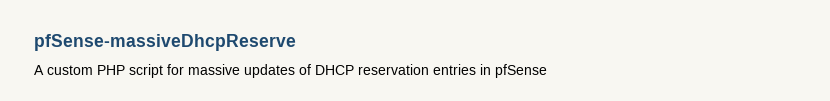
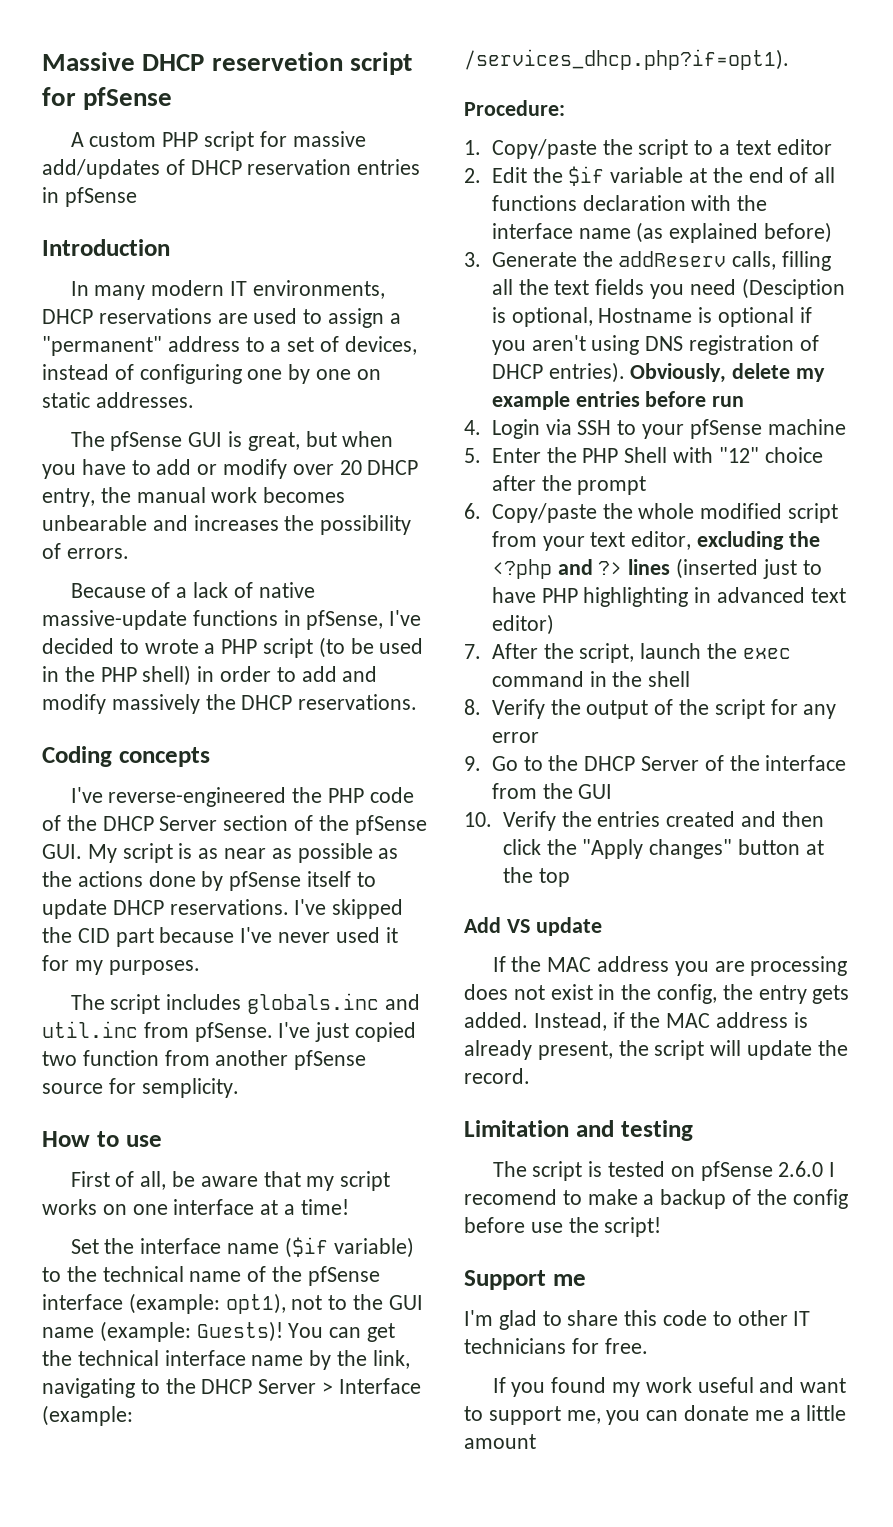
[34,34,296,51] pfSense-massiveDhcpReserve -> [42,52,412,75] [42,87,173,110] Massive DHCP reservetion script for pfSense
[244,64,295,78] updates -> [42,159,160,179] add/updates
(547, 71) none -> [42,239,170,256] [70,280,385,300] [42,308,401,328] [42,336,417,356] [42,364,381,384] [42,392,194,408] [70,431,394,451] [42,459,419,479] [42,487,346,507] [42,515,412,535] [42,543,129,559] [70,582,315,598] [42,610,422,630] [42,637,424,658] [42,665,378,686] [42,694,418,714] [42,746,210,767] [70,787,414,807] [42,815,427,835] [42,843,399,863] [42,871,376,891] [42,899,404,919] [42,927,398,947] [42,955,200,975] [70,993,420,1014] [42,1021,417,1042] [42,1050,367,1070] [42,1078,239,1098] [42,1131,162,1147] [70,1171,391,1191] [42,1199,349,1215] [70,1237,414,1258] [42,1266,380,1286] [42,1293,423,1314] [42,1321,396,1342] [42,1350,410,1370] [42,1378,421,1398] [42,1405,133,1426] [464,49,789,70] [464,100,565,116] [464,139,832,159] [464,166,836,186] [491,195,768,211] [491,222,832,243] [464,251,831,271] [491,278,845,299] [491,307,812,327] [491,335,819,355] [491,362,825,383] [491,391,745,410] [464,419,846,439] [464,447,823,463] [491,475,647,495] [464,503,838,523] [491,531,820,551] [491,558,822,579] [491,587,846,607] [491,614,554,635] [464,643,791,663] [491,671,691,687] [464,699,837,719] [491,732,539,743] [464,755,847,771] [491,783,613,799] [464,811,824,831] [502,839,824,859] [502,867,570,887] [464,917,602,936] [492,956,848,976] [464,984,850,1004] [464,1012,808,1031] [464,1040,848,1060] [464,1068,530,1084] [464,1120,693,1141] [492,1161,836,1181] [464,1189,848,1209] [464,1217,662,1237] [464,1270,586,1290] [464,1310,811,1330] [464,1338,648,1354] [492,1377,847,1397] [464,1405,847,1425] [464,1434,536,1449] // Introduction // In many modern IT environments, DHCP reservations are used to assign a "permanent" address to a set of devices, instead of configuring one by one on static addresses. // The pfSense GUI is great, but when you have to add or modify over 20 DHCP entry, the manual work becomes unbearable and increases the possibility of errors. // Because of a lack of native massive-update functions in pfSense, I've decided to wrote a PHP script (to be used in the PHP shell) in order to add and modify massively the DHCP reservations. // Coding concepts // I've reverse-engineered the PHP code of the DHCP Server section of the pfSense GUI. My script is as near as possible as the actions done by pfSense itself to update DHCP reservations. I've skipped the CID part because I've never used it for my purposes. // The script includes globals.inc and util.inc from pfSense. I've just copied two function from another pfSense source for semplicity. // How to use // First of all, be aware that my script works on one interface at a time! // Set the interface name ($if variable) to the technical name of the pfSense interface (example: opt1), not to the GUI name (example: Guests)! You can get the technical interface name by the link, navigating to the DHCP Server > Interface (example: /services_dhcp.php?if=opt1). // Procedure: // 1. Copy/paste the script to a text editor // 2. Edit the $if variable at the end of all functions declaration with the interface name (as explained before) // 3. Generate the addReserv calls, filling all the text fields you need (Desciption is optional, Hostname is optional if you aren't using DNS registration of DHCP entries). Obviously, delete my example entries before run // 4. Login via SSH to your pfSense machine // 5. Enter the PHP Shell with "12" choice after the prompt // 6. Copy/paste the whole modified script from your text editor, excluding the <?php and ?> lines (inserted just to have PHP highlighting in advanced text editor) // 7. After the script, launch the exec command in the shell // 8. Verify the output of the script for any error // 9. Go to the DHCP Server of the interface from the GUI // 10. Verify the entries created and then click the "Apply changes" button at the top // Add VS update // If the MAC address you are processing does not exist in the config, the entry gets added. Instead, if the MAC address is already present, the script will update the record. // Limitation and testing // The script is tested on pfSense 2.6.0 I recomend to make a backup of the config before use the script! // Support me // I'm glad to share this code to other IT technicians for free. // If you found my work useful and want to support me, you can donate me a little amount

